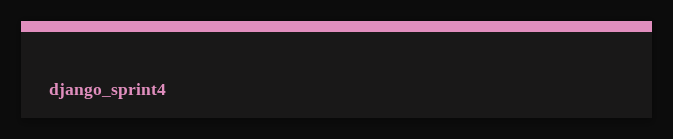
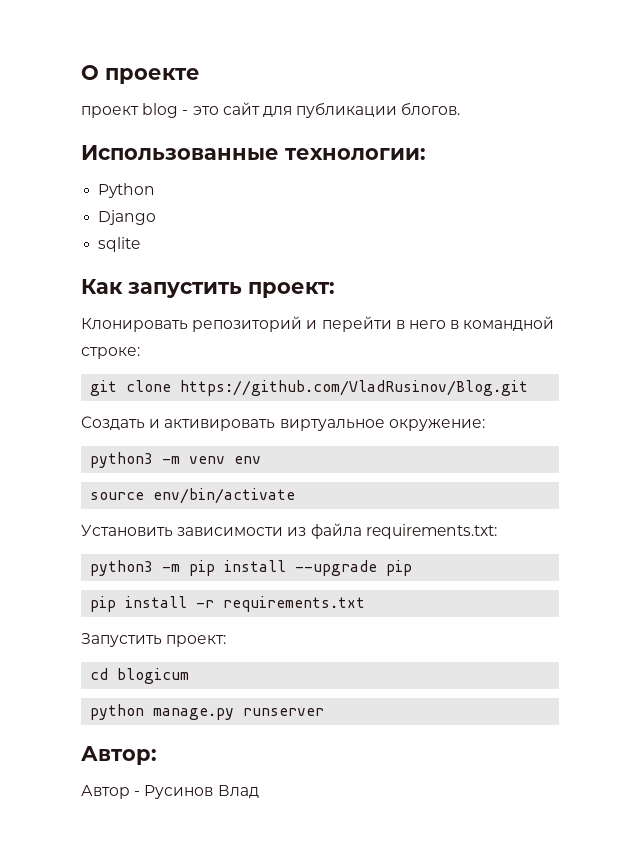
[49,83,166,99] django_sprint4 -> [81,65,200,84] [81,102,461,118] [81,145,426,160] [98,183,156,198] [98,210,157,225] [98,237,141,252] [81,279,335,298] [81,316,555,332] [81,347,140,359] [90,380,529,396] [81,416,485,431] [90,452,262,468] [90,488,296,504] [81,523,497,539] [90,560,413,576] [90,596,366,612] [81,633,227,647] [90,668,190,684] [90,704,325,720] [81,746,157,765] [81,785,259,799] О проекте // проект blog - это сайт для публикации блогов. // Использованные технологии: // Python // Django // sqlite // Как запустить проект: // Клонировать репозиторий и перейти в него в командной строке: // git clone https://github.com/VladRusinov/Blog.git // Cоздать и активировать виртуальное окружение: // python3 -m venv env // source env/bin/activate // Установить зависимости из файла requirements.txt: // python3 -m pip install --upgrade pip // pip install -r requirements.txt // Запустить проект: // cd blogicum // python manage.py runserver // Автор: // Автор - Русинов Влад

